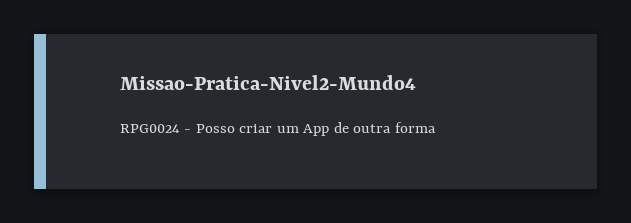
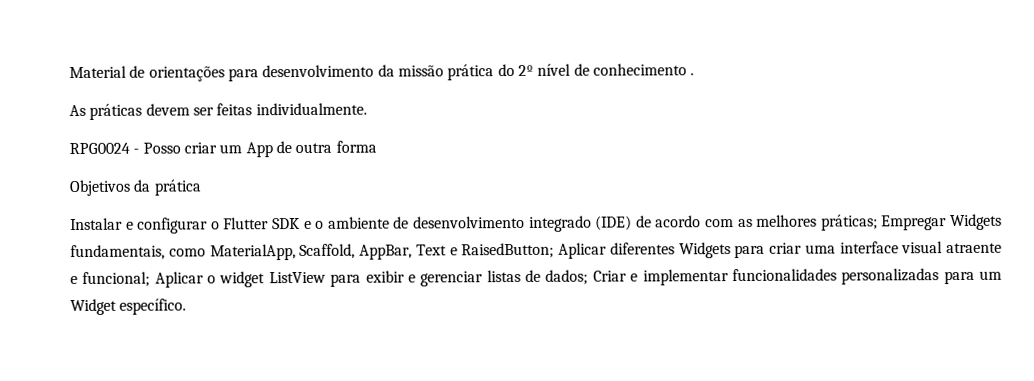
[120,75,416,90] Missao-Pratica-Nivel2-Mundo4 -> [69,63,695,82] [69,102,367,120] Material de orientações para desenvolvimento da missão prática do 2º nível de conhecimento . // As práticas devem ser feitas individualmente.
(436, 127) none -> [69,179,202,197] [70,213,1003,234] [70,241,1002,261] [70,268,1002,288] [70,298,187,316] // Objetivos da prática // Instalar e configurar o Flutter SDK e o ambiente de desenvolvimento integrado (IDE) de acordo com as melhores práticas; Empregar Widgets fundamentais, como MaterialApp, Scaffold, AppBar, Text e RaisedButton; Aplicar diferentes Widgets para criar uma interface visual atraente e funcional; Aplicar o widget ListView para exibir e gerenciar listas de dados; Criar e implementar funcionalidades personalizadas para um Widget específico.

